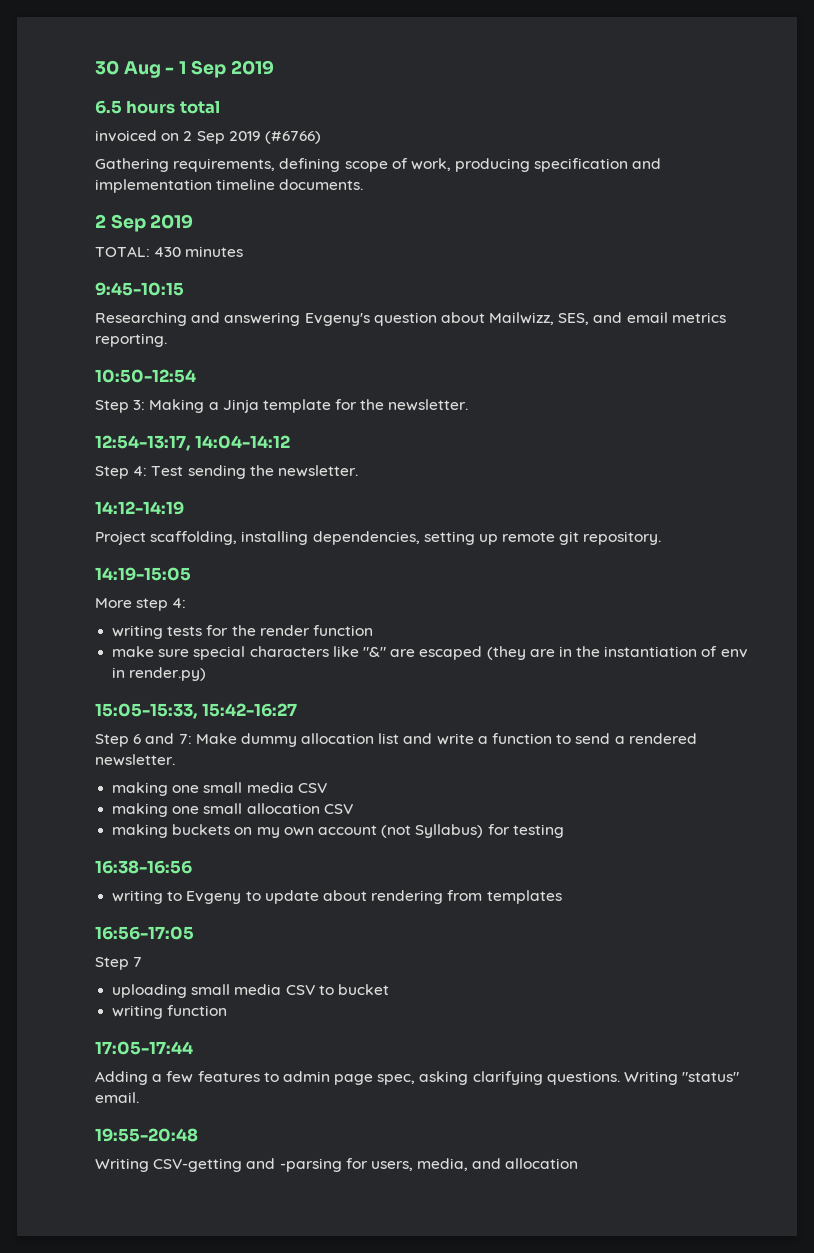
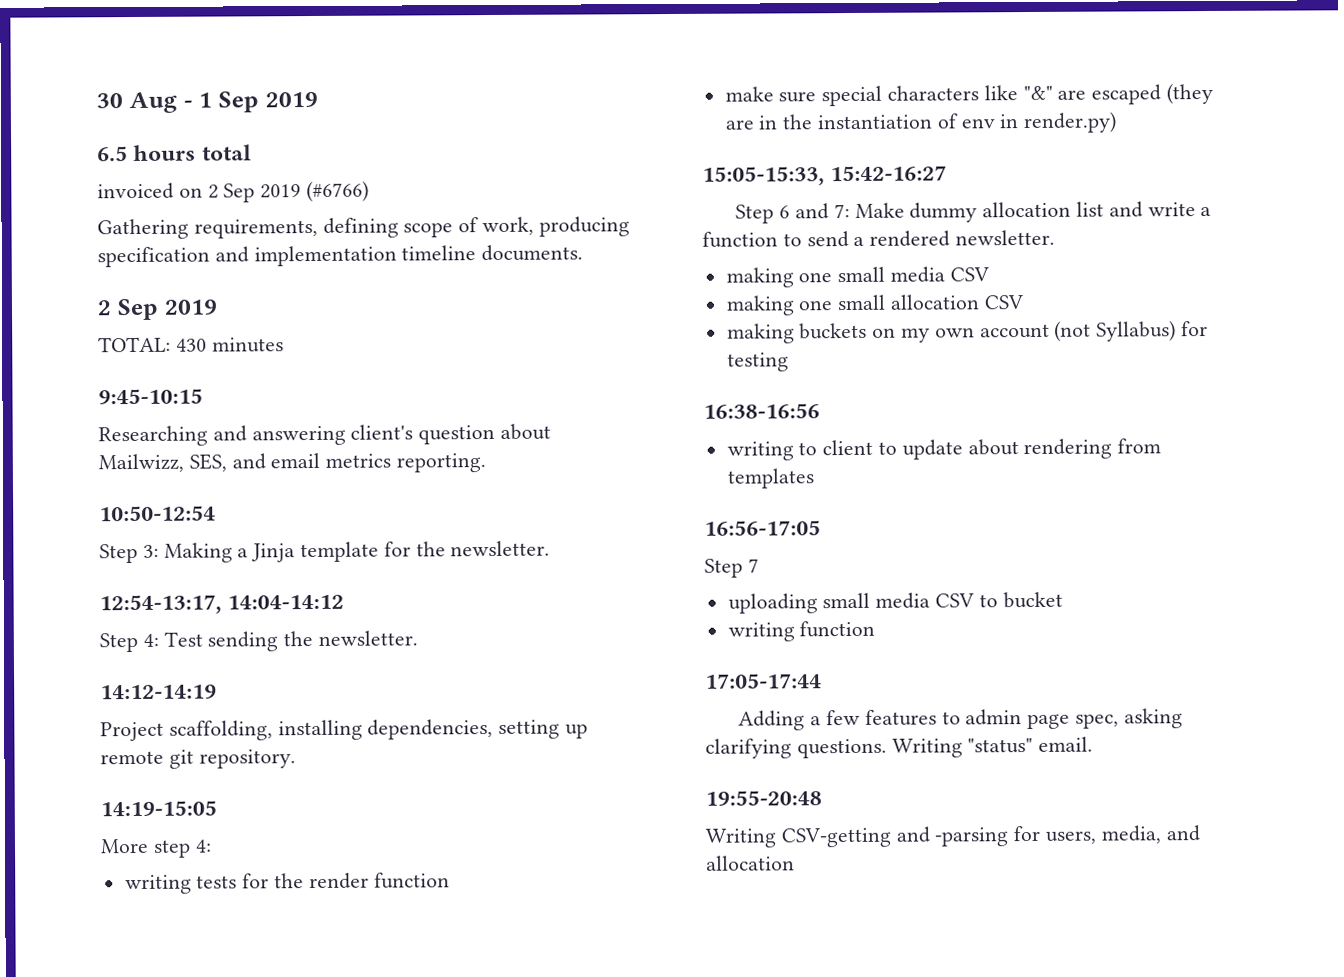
[304,313,370,326] Evgeny's -> [350,424,414,440] client's
[186,891,242,904] Evgeny -> [822,439,874,456] client

